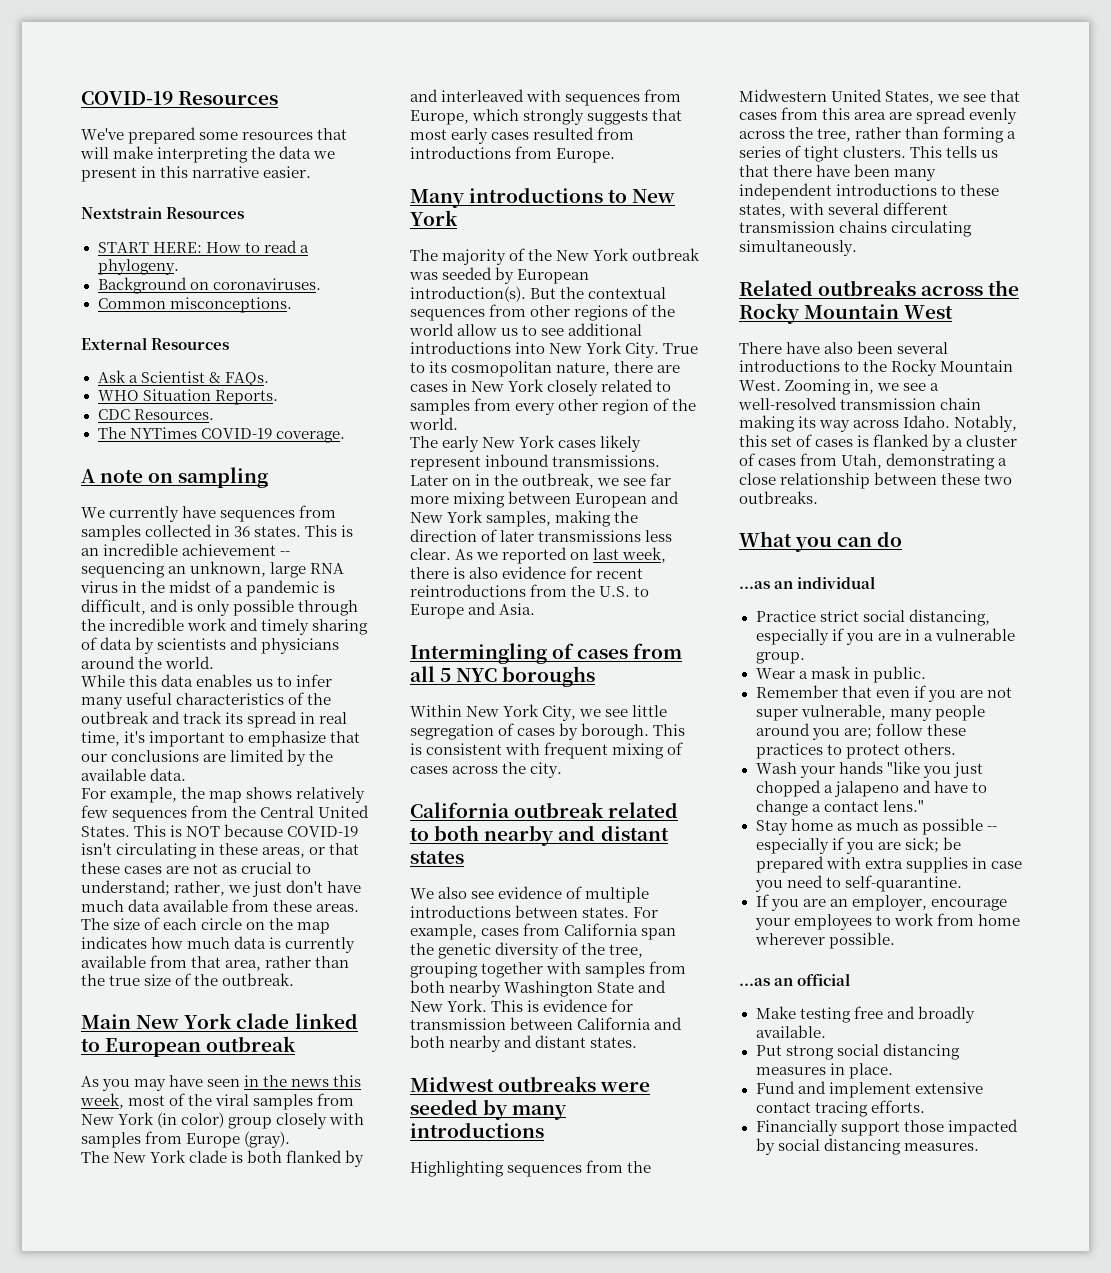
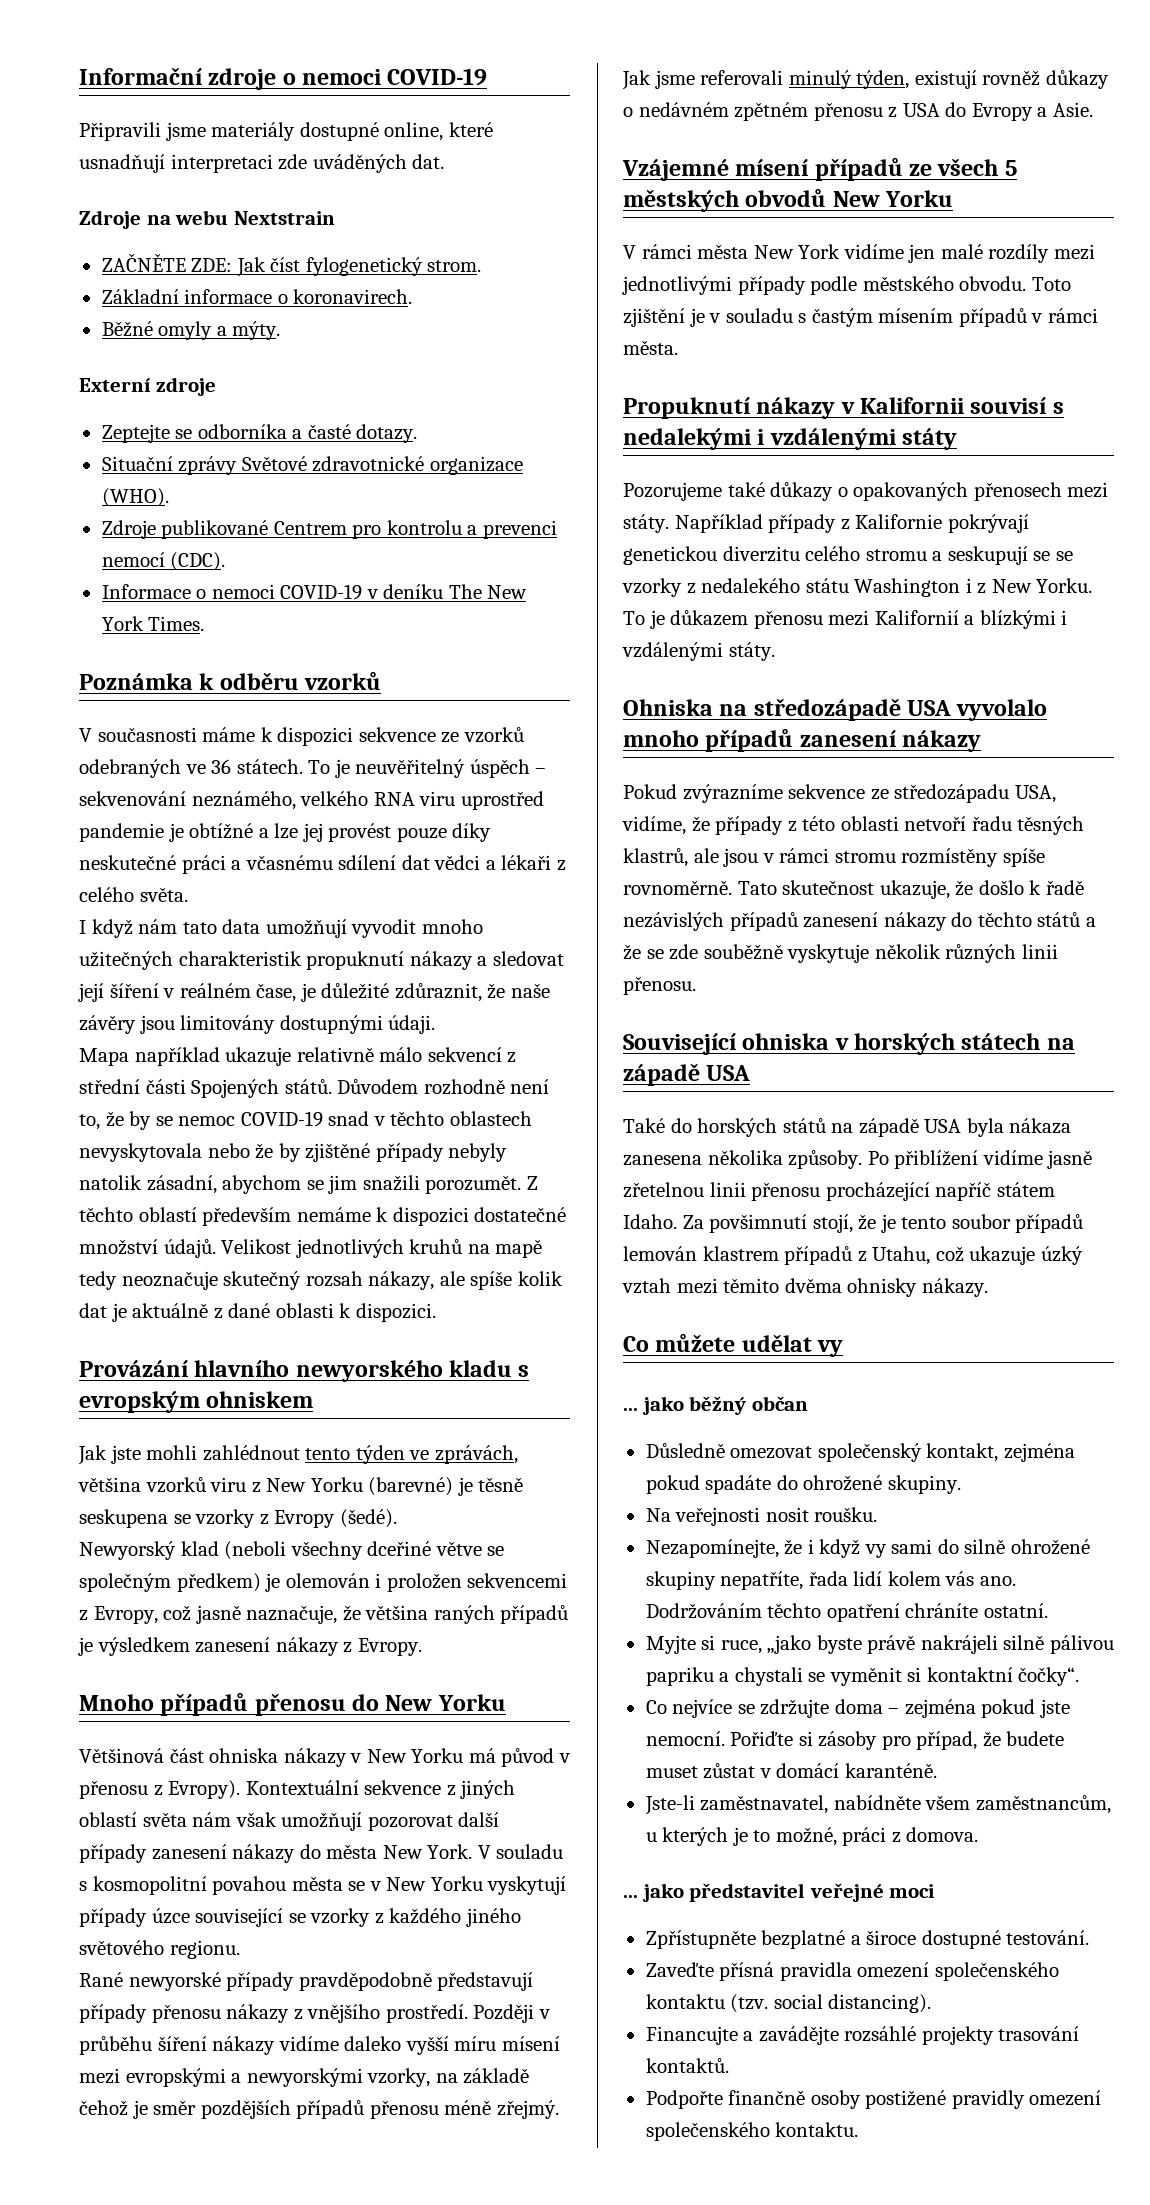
[81,91,279,105] [81,127,348,144] [80,146,336,163] [81,166,312,182] [81,207,245,219] [97,240,309,253] [97,259,179,275] [97,277,321,294] [97,297,292,313] [81,337,230,350] [97,370,269,386] [97,389,278,405] [97,409,214,420] [97,427,345,443] [81,467,269,488] [81,505,337,522] [81,524,354,541] [81,543,291,556] [81,561,345,578] [80,580,336,597] [81,599,359,616] [81,618,369,635] [81,637,340,654] [81,656,215,669] [81,674,333,687] [81,692,332,709] [81,711,348,728] [81,731,361,747] [81,749,334,766] [81,768,187,781] [81,787,366,803] [81,805,370,822] [81,824,359,837] [81,843,360,859] [81,862,312,874] [81,880,362,897] [81,899,360,912] [81,917,331,934] [81,936,356,953] [81,955,350,971] [81,973,295,986] [81,1013,358,1029] [81,1036,297,1057] [81,1075,362,1091] [80,1093,355,1110] [81,1112,365,1129] [81,1131,291,1148] [81,1150,365,1167] [410,89,682,106] [410,109,683,125] [410,127,635,144] [410,146,616,163] [410,187,676,208] [410,210,458,226] [410,248,701,265] [409,267,590,284] [410,286,667,302] [410,304,676,321] [409,323,643,336] [410,341,699,358] [410,361,681,377] [410,379,672,396] [410,398,697,415] [409,417,458,430] [410,435,642,452] [410,454,661,471] [410,473,672,489] [410,491,680,508] [410,510,639,527] [410,529,673,542] [410,547,667,564] [410,566,644,579] [410,584,650,597] [410,602,536,619] [410,643,683,664] [410,666,596,687] [410,704,668,721] [410,723,686,740] [410,742,684,759] [410,762,563,778] [410,802,679,818] [410,825,669,846] [410,850,464,864] [410,886,650,903] [410,905,659,918] [410,923,677,940] [410,942,644,959] [410,961,687,978] [410,980,667,997] [410,999,634,1012] [410,1017,683,1030] [410,1035,638,1052] [410,1076,651,1092] [410,1099,568,1120] [410,1122,544,1138] [410,1160,652,1177] [739,89,1021,105] [739,107,1018,124] [739,126,1017,143] [739,145,999,162] [739,164,937,181] [739,183,1000,200] [739,202,949,218] [739,221,973,237] [739,240,857,256] [739,280,1020,296] [739,303,954,324] [739,341,949,354] [739,359,1014,376] [739,379,940,395] [738,397,982,410] [739,415,1018,432] [739,434,1018,451] [739,453,1008,470] [739,472,1013,489] [739,491,818,504] [739,531,903,552] [739,576,876,589] [755,609,990,626] [755,628,1015,645] [755,652,805,664] [755,666,926,683] [755,685,1012,702] [755,704,985,721] [755,723,966,740] [755,743,956,759] [755,761,983,778] [755,780,987,797] [755,800,924,816] [755,818,997,835] [755,837,961,854] [755,856,1022,873] [754,875,962,892] [755,894,1007,911] [754,913,1020,930] [754,932,895,949] [739,973,851,986] [755,1006,975,1023] [755,1025,826,1038] [755,1043,960,1060] [755,1063,893,1079] [755,1081,983,1098] [755,1100,925,1117] [755,1119,1018,1136] [755,1138,979,1155] COVID-19 Resources // We've prepared some resources that will make interpreting the data we present in this narrative easier. // Nextstrain Resources // START HERE: How to read a phylogeny. // Background on coronaviruses. // Common misconceptions. // External Resources // Ask a Scientist & FAQs. // WHO Situation Reports. // CDC Resources. // The NYTimes COVID-19 coverage. // A note on sampling // We currently have sequences from samples collected in 36 states. This is an incredible achievement -- sequencing an unknown, large RNA virus in the midst of a pandemic is difficult, and is only possible through the incredible work and timely sharing of data by scientists and physicians around the world. // While this data enables us to infer many useful characteristics of the outbreak and track its spread in real time, it's important to emphasize that our conclusions are limited by the available data. // For example, the map shows relatively few sequences from the Central United States. This is NOT because COVID-19 isn't circulating in these areas, or that these cases are not as crucial to understand; rather, we just don't have much data available from these areas. The size of each circle on the map indicates how much data is currently available from that area, rather than the true size of the outbreak. // Main New York clade linked to European outbreak // As you may have seen in the news this week, most of the viral samples from New York (in color) group closely with samples from Europe (gray). // The New York clade is both flanked by and interleaved with sequences from Europe, which strongly suggests that most early cases resulted from introductions from Europe. // Many introductions to New York // The majority of the New York outbreak was seeded by European introduction(s). But the contextual sequences from other regions of the world allow us to see additional introductions into New York City. True to its cosmopolitan nature, there are cases in New York closely related to samples from every other region of the world. // The early New York cases likely represent inbound transmissions. Later on in the outbreak, we see far more mixing between European and New York samples, making the direction of later transmissions less clear. As we reported on last week, there is also evidence for recent reintroductions from the U.S. to Europe and Asia. // Intermingling of cases from all 5 NYC boroughs // Within New York City, we see little segregation of cases by borough. This is consistent with frequent mixing of cases across the city. // California outbreak related to both nearby and distant states // We also see evidence of multiple introductions between states. For example, cases from California span the genetic diversity of the tree, grouping together with samples from both nearby Washington State and New York. This is evidence for transmission between California and both nearby and distant states. // Midwest outbreaks were seeded by many introductions // Highlighting sequences from the Midwestern United States, we see that cases from this area are spread evenly across the tree, rather than forming a series of tight clusters. This tells us that there have been many independent introductions to these states, with several different transmission chains circulating simultaneously. // Related outbreaks across the Rocky Mountain West // There have also been several introductions to the Rocky Mountain West. Zooming in, we see a well-resolved transmission chain making its way across Idaho. Notably, this set of cases is flanked by a cluster of cases from Utah, demonstrating a close relationship between these two outbreaks. // What you can do // ...as an individual // Practice strict social distancing, especially if you are in a vulnerable group. // Wear a mask in public. // Remember that even if you are not super vulnerable, many people around you are; follow these practices to protect others. // Wash your hands "like you just chopped a jalapeno and have to change a contact lens." // Stay home as much as possible -- especially if you are sick; be prepared with extra supplies in case you need to self-quarantine. // If you are an employer, encourage your employees to work from home wherever possible. // ...as an official // Make testing free and broadly available. // Put strong social distancing measures in place. // Fund and implement extensive contact tracing efforts. // Financially support those impacted by social distancing measures. -> [79,67,488,90] [79,122,493,141] [79,154,445,173] [79,210,335,229] [101,253,482,277] [101,289,413,304] [101,321,281,340] [79,377,216,396] [101,424,418,443] [101,456,523,475] [101,488,169,507] [101,520,557,539] [101,552,226,571] [101,584,528,600] [101,616,205,631] [79,671,382,690] [79,727,524,746] [79,759,547,778] [79,791,544,810] [79,823,492,842] [79,855,566,874] [79,887,188,902] [79,919,483,938] [79,951,564,970] [78,983,550,1002] [79,1015,436,1034] [79,1047,517,1066] [79,1079,550,1098] [79,1111,532,1130] [79,1143,508,1162] [79,1175,538,1194] [79,1207,567,1226] [79,1239,543,1258] [79,1271,563,1290] [79,1303,436,1322] [79,1360,530,1382] [79,1391,314,1413] [78,1445,518,1465] [78,1477,524,1496] [79,1509,397,1528] [79,1541,505,1560] [79,1573,568,1592] [79,1605,569,1624] [78,1637,422,1656] [79,1692,506,1716] [79,1748,570,1767] [79,1780,516,1799] [79,1812,500,1831] [79,1844,564,1863] [79,1876,567,1895] [79,1908,521,1927] [79,1940,240,1959] [79,1972,534,1991] [79,2004,550,2023] [79,2036,560,2055] [79,2068,530,2087] [79,2100,559,2119] [622,70,1109,90] [623,102,1093,121] [622,157,1017,181] [623,188,954,212] [623,244,1095,263] [622,276,1071,295] [623,308,1098,327] [623,340,678,355] [623,397,1064,419] [623,428,958,450] [623,482,1109,501] [623,514,1029,533] [623,546,1073,565] [622,578,1093,597] [623,610,1068,629] [622,642,775,661] [623,698,1048,721] [623,728,982,752] [623,784,1056,803] [622,816,1085,835] [623,848,1045,867] [623,880,1084,899] [623,912,1096,931] [623,944,1058,963] [623,976,696,995] [623,1033,1075,1055] [623,1063,751,1086] [623,1118,1072,1137] [623,1150,1093,1169] [623,1182,1055,1201] [623,1214,1084,1233] [623,1246,1083,1265] [622,1278,988,1297] [623,1333,844,1357] [623,1396,808,1415] [645,1443,1075,1462] [645,1475,961,1494] [645,1507,878,1526] [645,1539,1090,1558] [645,1571,1016,1590] [645,1603,1048,1622] [645,1635,1114,1654] [645,1667,1080,1686] [645,1699,1070,1718] [645,1731,1065,1750] [645,1763,937,1779] [644,1795,1111,1815] [645,1827,979,1846] [623,1883,936,1902] [645,1930,1090,1949] [645,1962,1059,1981] [645,1994,932,2013] [645,2026,1080,2045] [645,2058,729,2073] [645,2090,1102,2109] [645,2122,859,2141] Informační zdroje o nemoci COVID-19 // Připravili jsme materiály dostupné online, které usnadňují interpretaci zde uváděných dat. // Zdroje na webu Nextstrain // ZAČNĚTE ZDE: Jak číst fylogenetický strom. // Základní informace o koronavirech. // Běžné omyly a mýty. // Externí zdroje // Zeptejte se odborníka a časté dotazy. // Situační zprávy Světové zdravotnické organizace (WHO). // Zdroje publikované Centrem pro kontrolu a prevenci nemocí (CDC). // Informace o nemoci COVID-19 v deníku The New York Times. // Poznámka k odběru vzorků // V současnosti máme k dispozici sekvence ze vzorků odebraných ve 36 státech. To je neuvěřitelný úspěch – sekvenování neznámého, velkého RNA viru uprostřed pandemie je obtížné a lze jej provést pouze díky neskutečné práci a včasnému sdílení dat vědci a lékaři z celého světa. // I když nám tato data umožňují vyvodit mnoho užitečných charakteristik propuknutí nákazy a sledovat její šíření v reálném čase, je důležité zdůraznit, že naše závěry jsou limitovány dostupnými údaji. // Mapa například ukazuje relativně málo sekvencí z střední části Spojených států. Důvodem rozhodně není to, že by se nemoc COVID-19 snad v těchto oblastech nevyskytovala nebo že by zjištěné případy nebyly natolik zásadní, abychom se jim snažili porozumět. Z těchto oblastí především nemáme k dispozici dostatečné množství údajů. Velikost jednotlivých kruhů na mapě tedy neoznačuje skutečný rozsah nákazy, ale spíše kolik dat je aktuálně z dané oblasti k dispozici. // Provázání hlavního newyorského kladu s evropským ohniskem // Jak jste mohli zahlédnout tento týden ve zprávách, většina vzorků viru z New Yorku (barevné) je těsně seskupena se vzorky z Evropy (šedé). // Newyorský klad (neboli všechny dceřiné větve se společným předkem) je olemován i proložen sekvencemi z Evropy, což jasně naznačuje, že většina raných případů je výsledkem zanesení nákazy z Evropy. // Mnoho případů přenosu do New Yorku // Většinová část ohniska nákazy v New Yorku má původ v přenosu z Evropy). Kontextuální sekvence z jiných oblastí světa nám však umožňují pozorovat další případy zanesení nákazy do města New York. V souladu s kosmopolitní povahou města se v New Yorku vyskytují případy úzce související se vzorky z každého jiného světového regionu. // Rané newyorské případy pravděpodobně představují případy přenosu nákazy z vnějšího prostředí. Později v průběhu šíření nákazy vidíme daleko vyšší míru mísení mezi evropskými a newyorskými vzorky, na základě čehož je směr pozdějších případů přenosu méně zřejmý. Jak jsme referovali minulý týden, existují rovněž důkazy o nedávném zpětném přenosu z USA do Evropy a Asie. // Vzájemné mísení případů ze všech 5 městských obvodů New Yorku // V rámci města New York vidíme jen malé rozdíly mezi jednotlivými případy podle městského obvodu. Toto zjištění je v souladu s častým mísením případů v rámci města. // Propuknutí nákazy v Kalifornii souvisí s nedalekými i vzdálenými státy // Pozorujeme také důkazy o opakovaných přenosech mezi státy. Například případy z Kalifornie pokrývají genetickou diverzitu celého stromu a seskupují se se vzorky z nedalekého státu Washington i z New Yorku. To je důkazem přenosu mezi Kalifornií a blízkými i vzdálenými státy. // Ohniska na středozápadě USA vyvolalo mnoho případů zanesení nákazy // Pokud zvýrazníme sekvence ze středozápadu USA, vidíme, že případy z této oblasti netvoří řadu těsných klastrů, ale jsou v rámci stromu rozmístěny spíše rovnoměrně. Tato skutečnost ukazuje, že došlo k řadě nezávislých případů zanesení nákazy do těchto států a že se zde souběžně vyskytuje několik různých linii přenosu. // Související ohniska v horských státech na západě USA // Také do horských států na západě USA byla nákaza zanesena několika způsoby. Po přiblížení vidíme jasně zřetelnou linii přenosu procházející napříč státem Idaho. Za povšimnutí stojí, že je tento soubor případů lemován klastrem případů z Utahu, což ukazuje úzký vztah mezi těmito dvěma ohnisky nákazy. // Co můžete udělat vy // ... jako běžný občan // Důsledně omezovat společenský kontakt, zejména pokud spadáte do ohrožené skupiny. // Na veřejnosti nosit roušku. // Nezapomínejte, že i když vy sami do silně ohrožené skupiny nepatříte, řada lidí kolem vás ano. Dodržováním těchto opatření chráníte ostatní. // Myjte si ruce, „jako byste právě nakrájeli silně pálivou papriku a chystali se vyměnit si kontaktní čočky“. // Co nejvíce se zdržujte doma – zejména pokud jste nemocní. Pořiďte si zásoby pro případ, že budete muset zůstat v domácí karanténě. // Jste-li zaměstnavatel, nabídněte všem zaměstnancům, u kterých je to možné, práci z domova. // ... jako představitel veřejné moci // Zpřístupněte bezplatné a široce dostupné testování. // Zaveďte přísná pravidla omezení společenského kontaktu (tzv. social distancing). // Financujte a zavádějte rozsáhlé projekty trasování kontaktů. // Podpořte finančně osoby postižené pravidly omezení společenského kontaktu.

